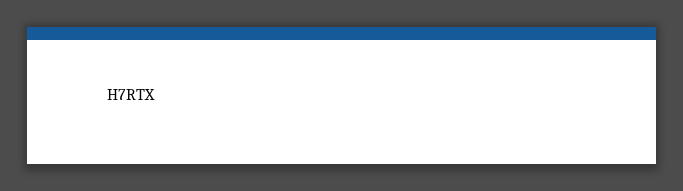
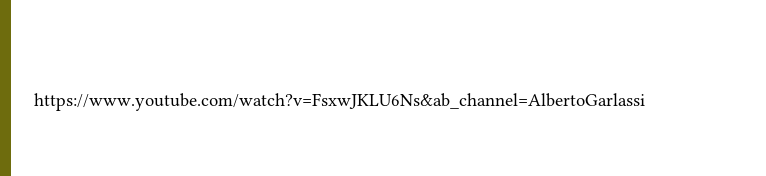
[107,89,155,100] H7RTX -> [34,93,645,111] https://www.youtube.com/watch?v=FsxwJKLU6Ns&ab_channel=AlbertoGarlassi

